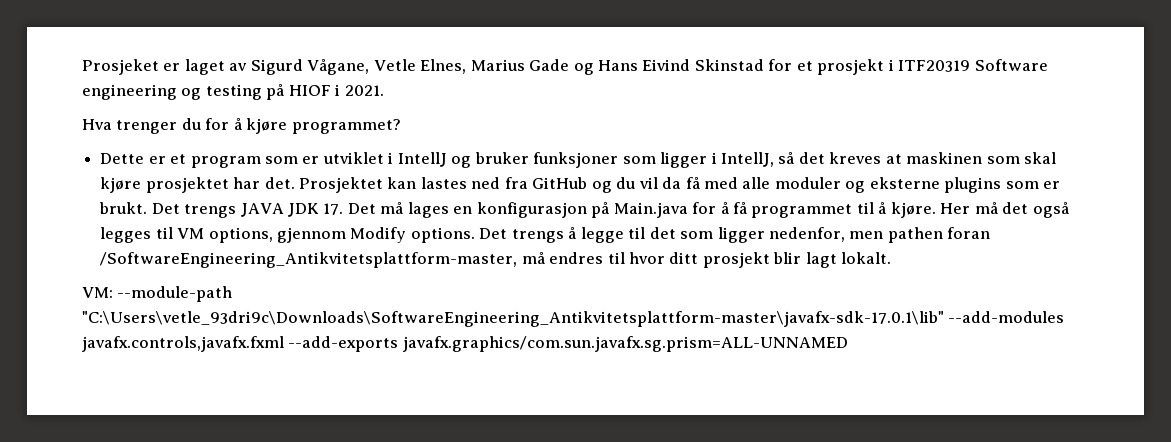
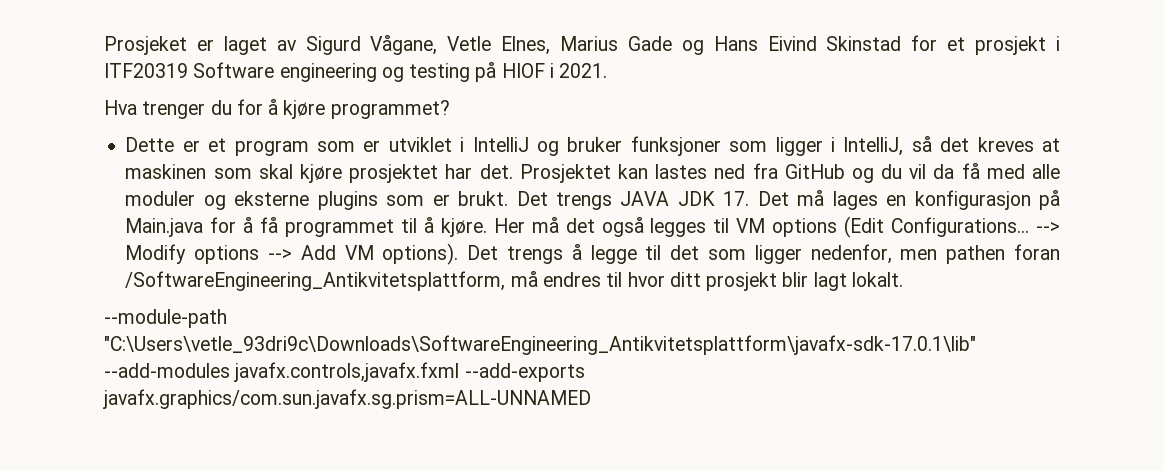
[397,152,447,167] IntellJ -> [472,137,529,152] IntelliJ
[720,152,774,167] IntellJ, -> [843,137,904,156] IntelliJ,
[208,227,475,243] options, gjennom Modify options. -> [772,216,1060,238] [125,243,459,265] options (Edit Configurations... --> Modify options --> Add VM options).
[100,252,518,268] /SoftwareEngineering_Antikvitetsplattform-master, -> [125,271,506,291] /SoftwareEngineering_Antikvitetsplattform,
[82,286,233,302] [82,311,944,327] VM: --module-path "C:\Users\vetle_93dri9c\Downloads\SoftwareEngineering_Antikvitetsplattform-master\javafx-sdk-17.0.1\lib" -> [104,309,227,328] [104,335,976,355] --module-path "C:\Users\vetle_93dri9c\Downloads\SoftwareEngineering_Antikvitetsplattform\javafx-sdk-17.0.1\lib"

